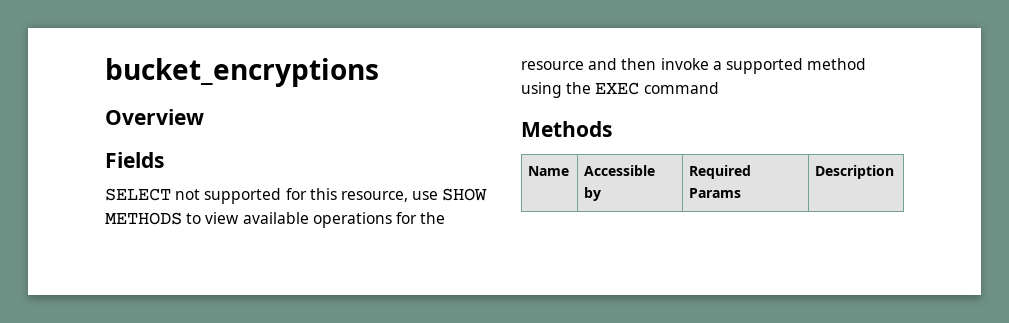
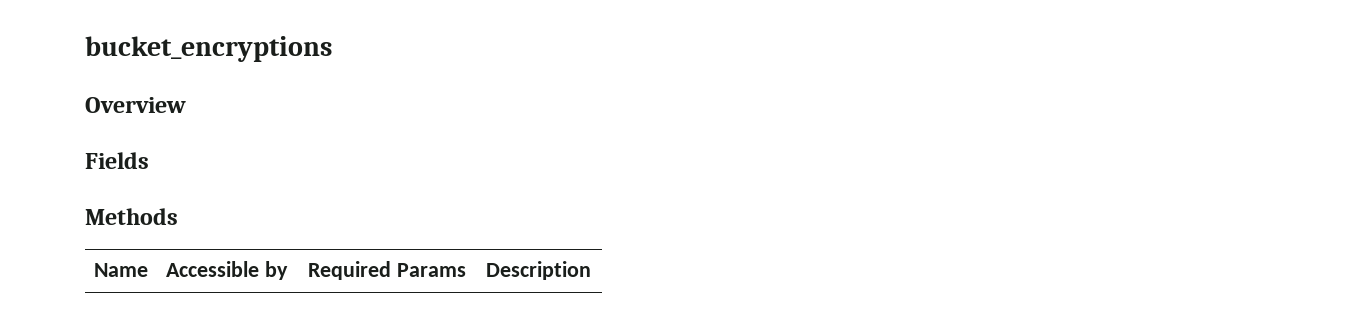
[105,188,488,204] [105,212,446,228] [521,58,867,74] [521,82,719,98] // SELECT not supported for this resource, use SHOW METHODS to view available operations for the resource and then invoke a supported method using the EXEC command -> (149, 160) none

